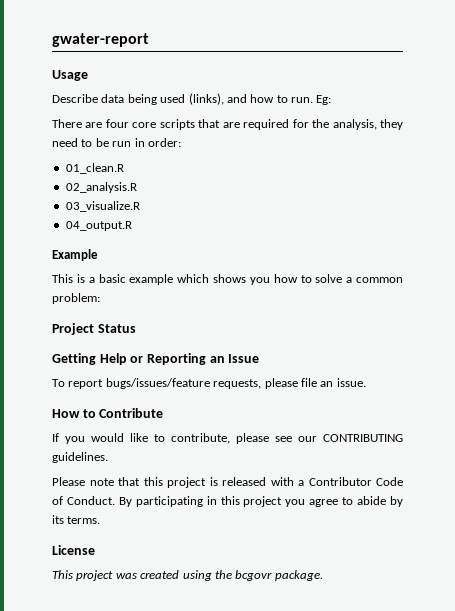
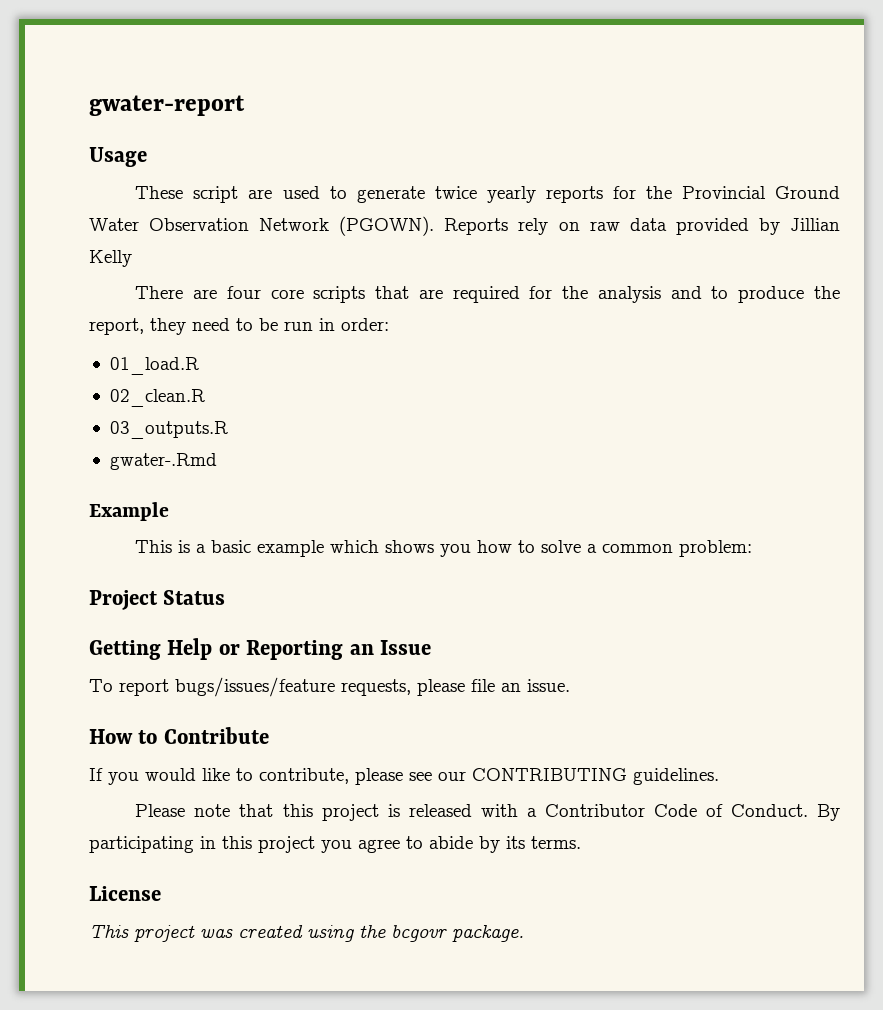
[52,93,332,105] Describe data being used (links), and how to run. Eg: -> [135,186,841,203] [89,216,840,236] [89,250,132,267] These script are used to generate twice yearly reports for the Provincial Ground Water Observation Network (PGOWN). Reports rely on raw data provided by Jillian Kelly
[332,119,377,130] analysis, -> [597,286,840,303] [89,318,144,335] analysis and to produce the report,
[65,163,124,174] [65,182,137,193] [65,201,140,212] [65,221,132,231] 01_clean.R // 02_analysis.R // 03_visualize.R // 04_output.R -> [109,357,199,375] [109,389,205,407] [109,421,228,439] [109,453,217,470] 01_load.R // 02_clean.R // 03_outputs.R // gwater-.Rmd

